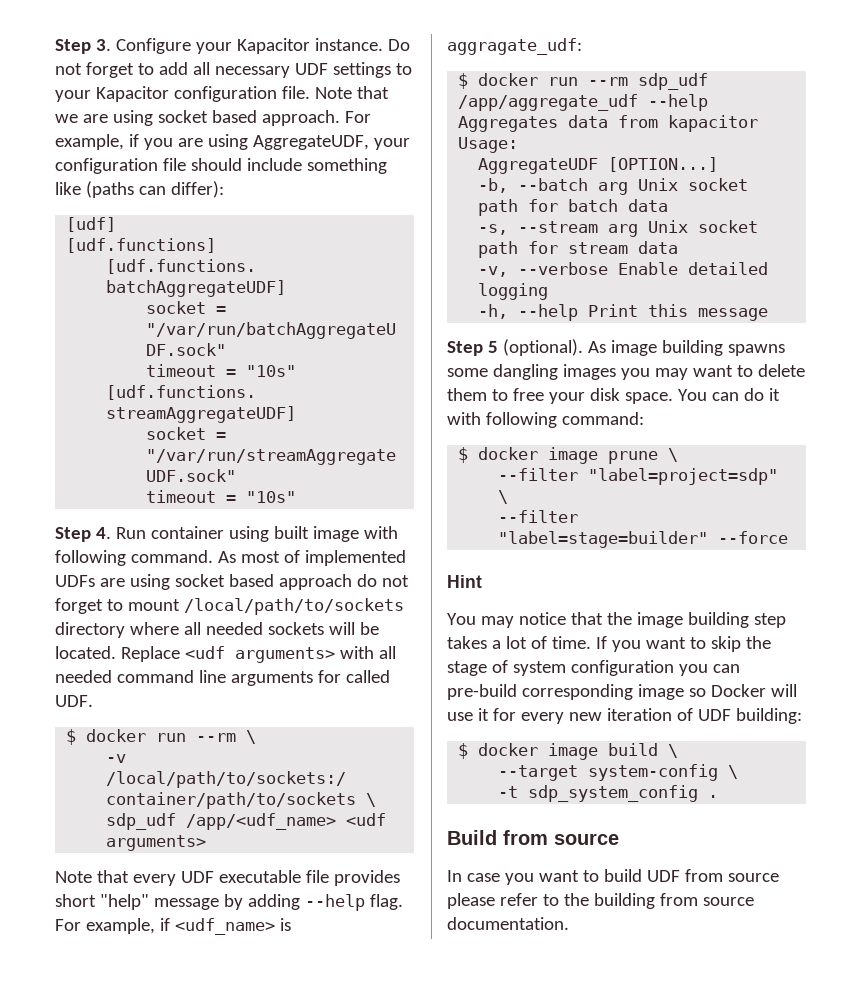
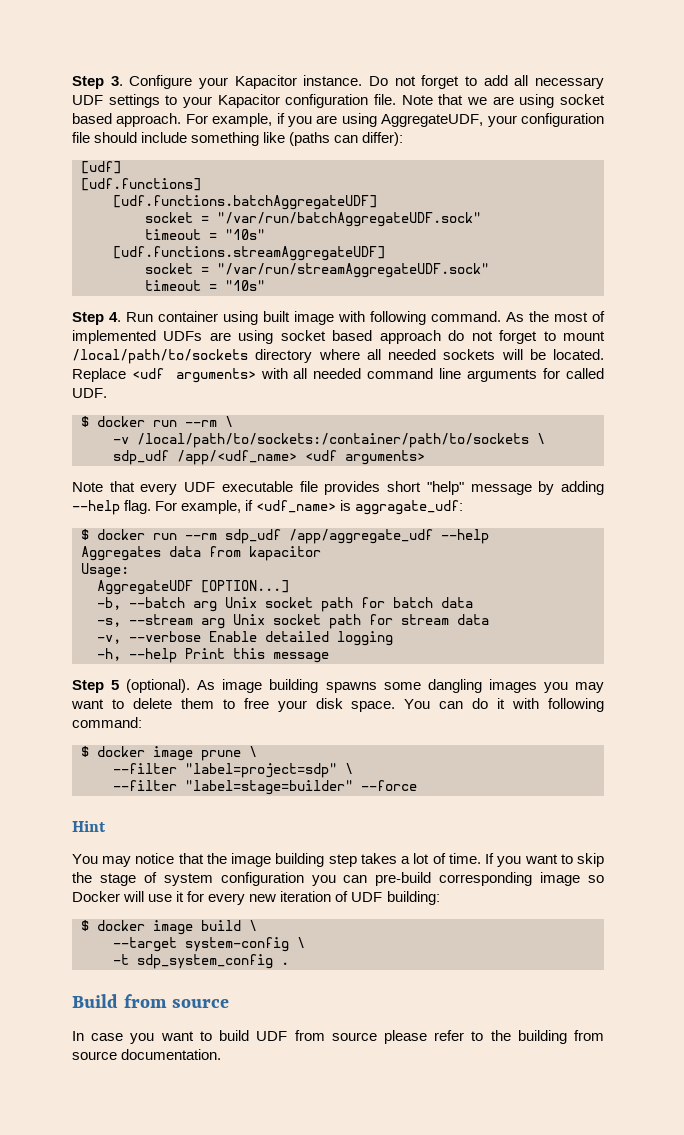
(236, 557) none -> [529,311,549,322] the

